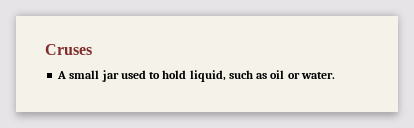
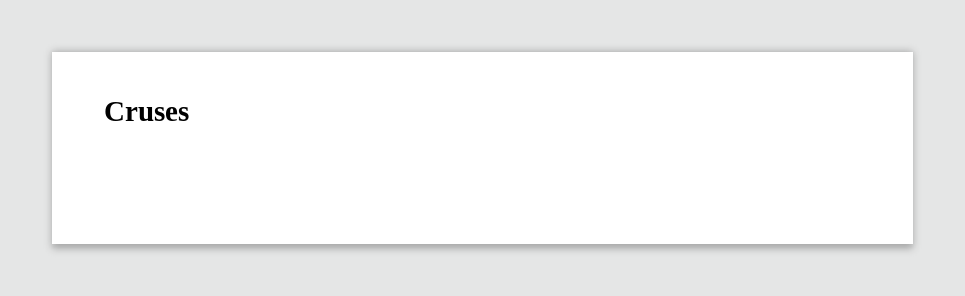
[57,70,335,82] // A small jar used to hold liquid, such as oil or water. -> (189, 111) none

